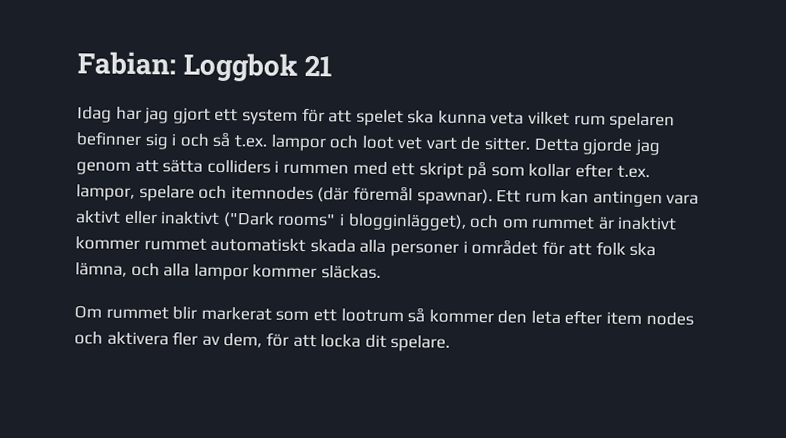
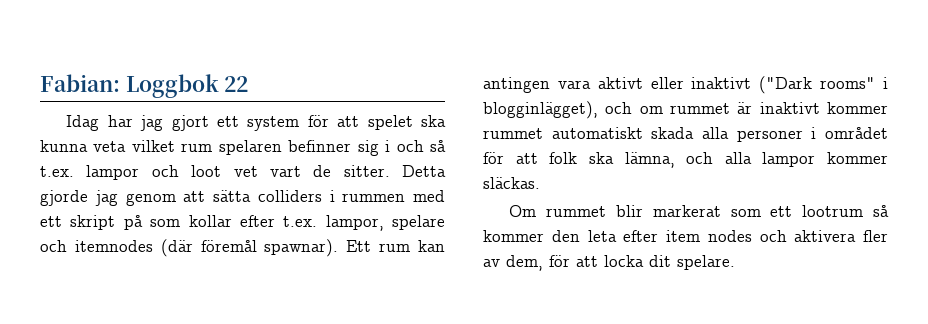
[304,54,333,77] 21 -> [224,76,249,92] 22

